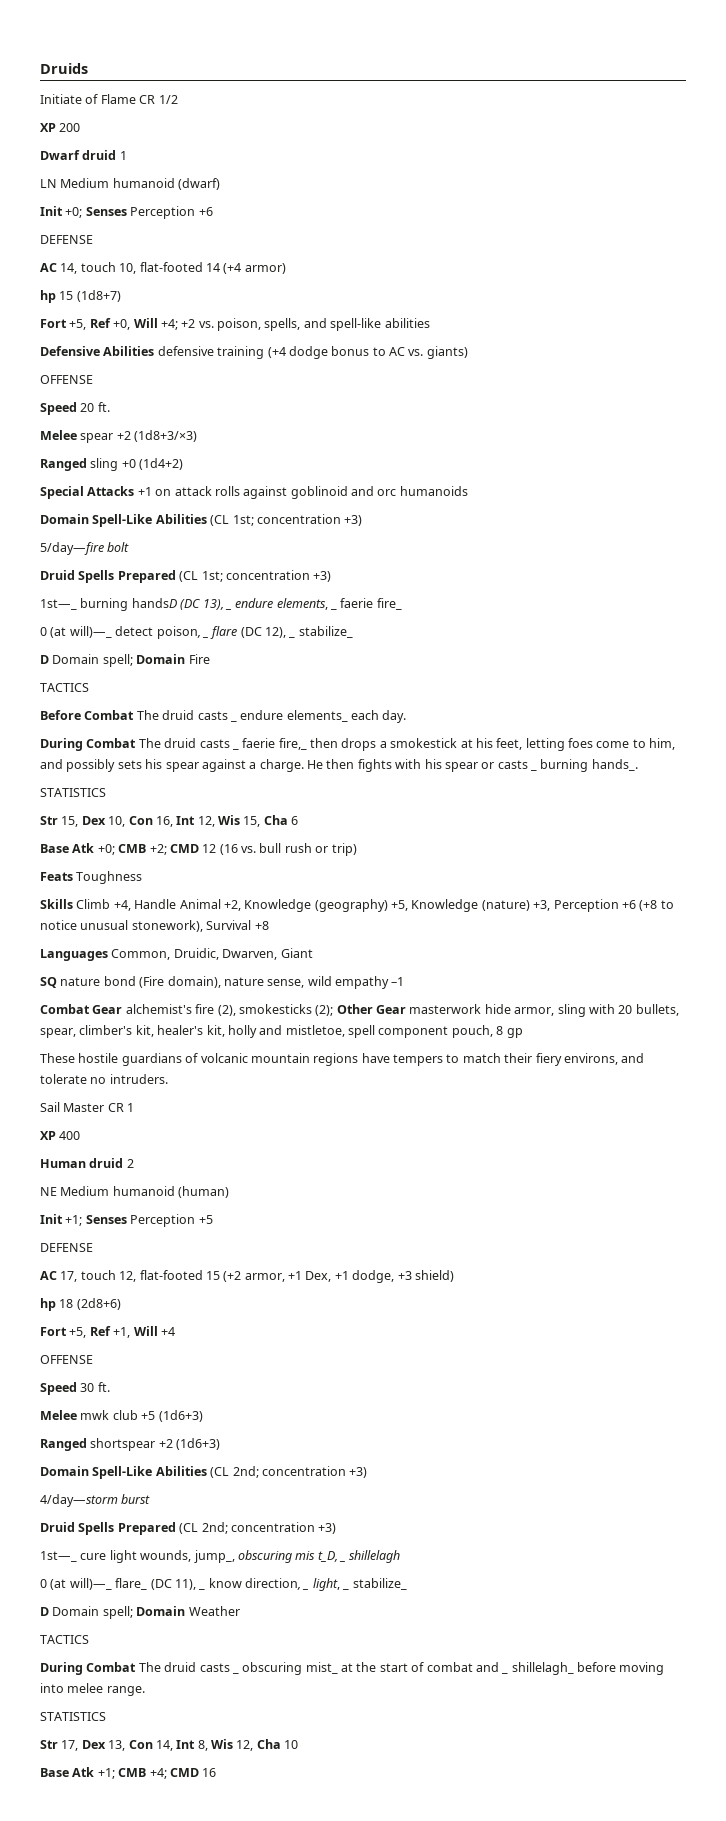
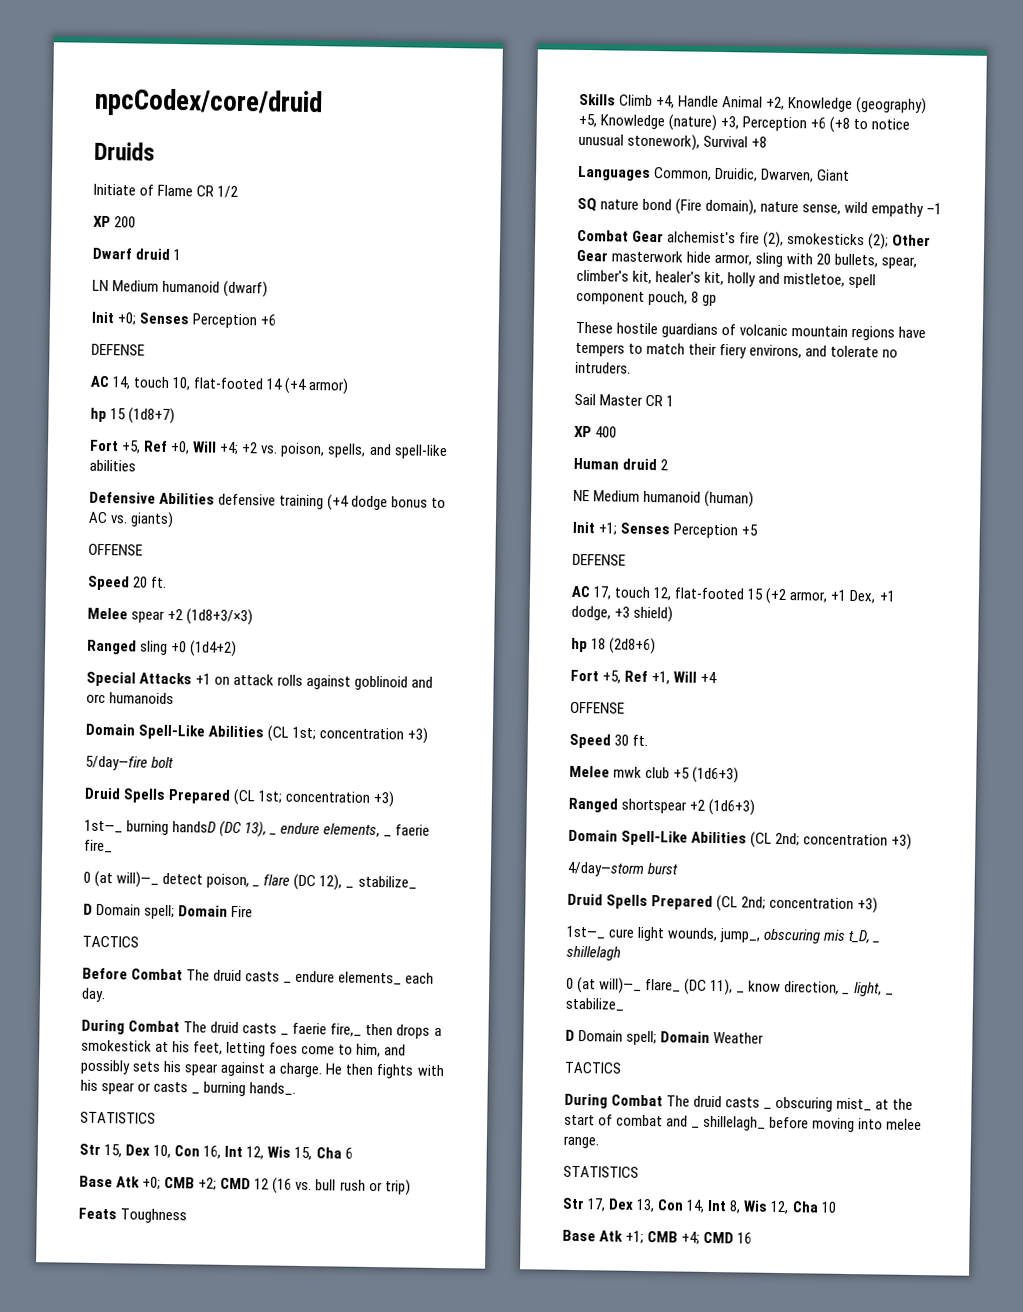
(40, 68) none -> [94,87,323,119] npcCodex/core/druid //

